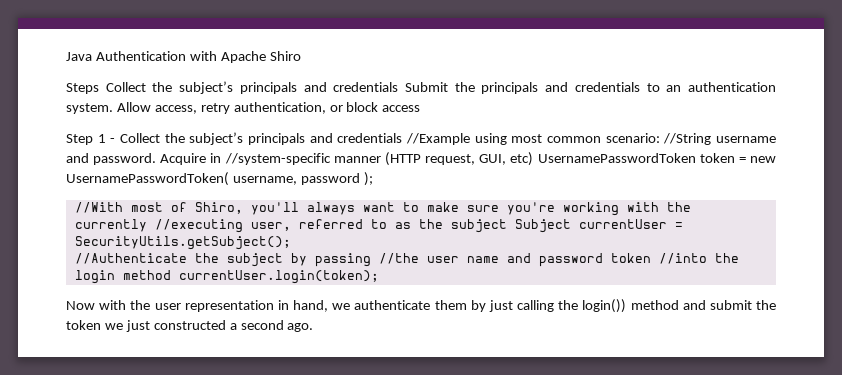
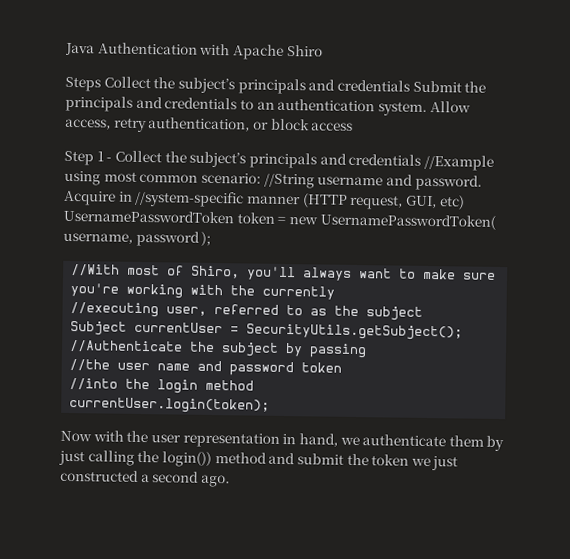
(147, 225) none -> (336, 292) //
(507, 226) none -> (424, 313) //
(371, 260) none -> (368, 351) //
(651, 258) none -> (343, 367) //
(171, 275) none -> (255, 385) //

